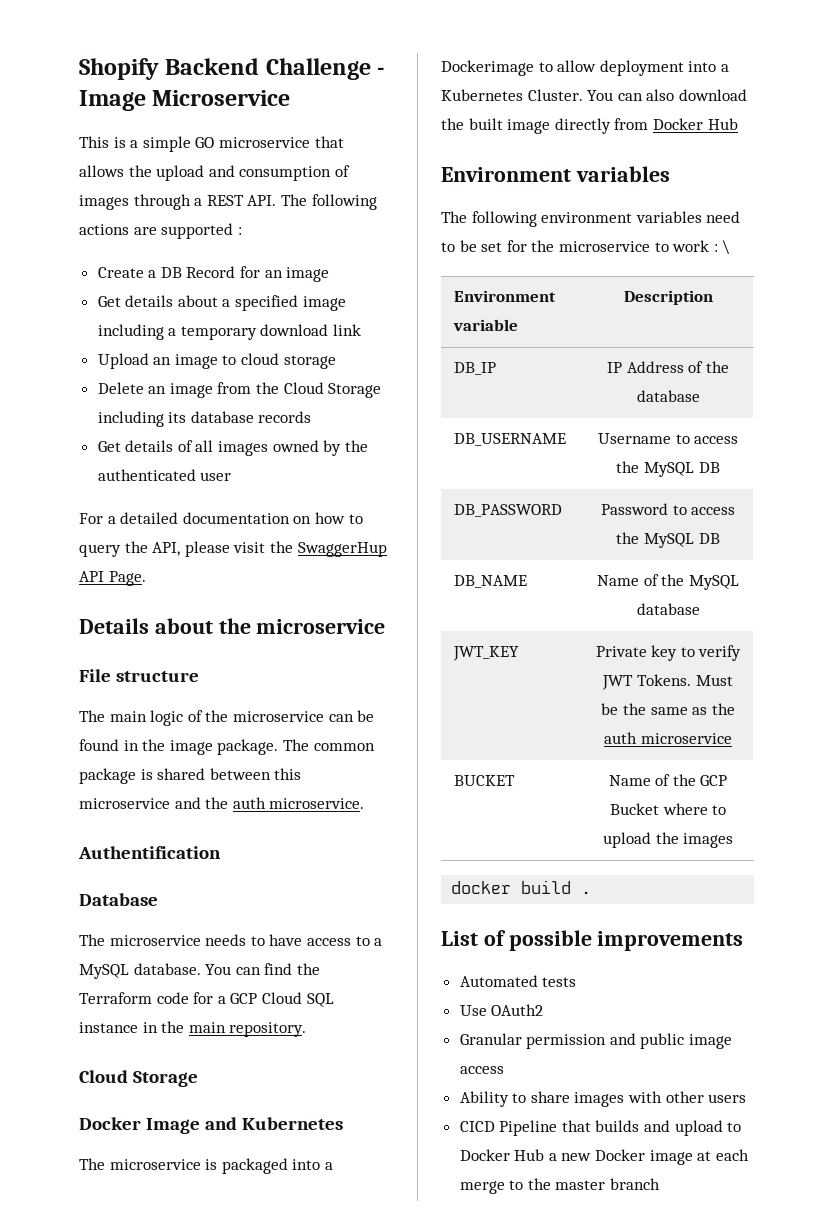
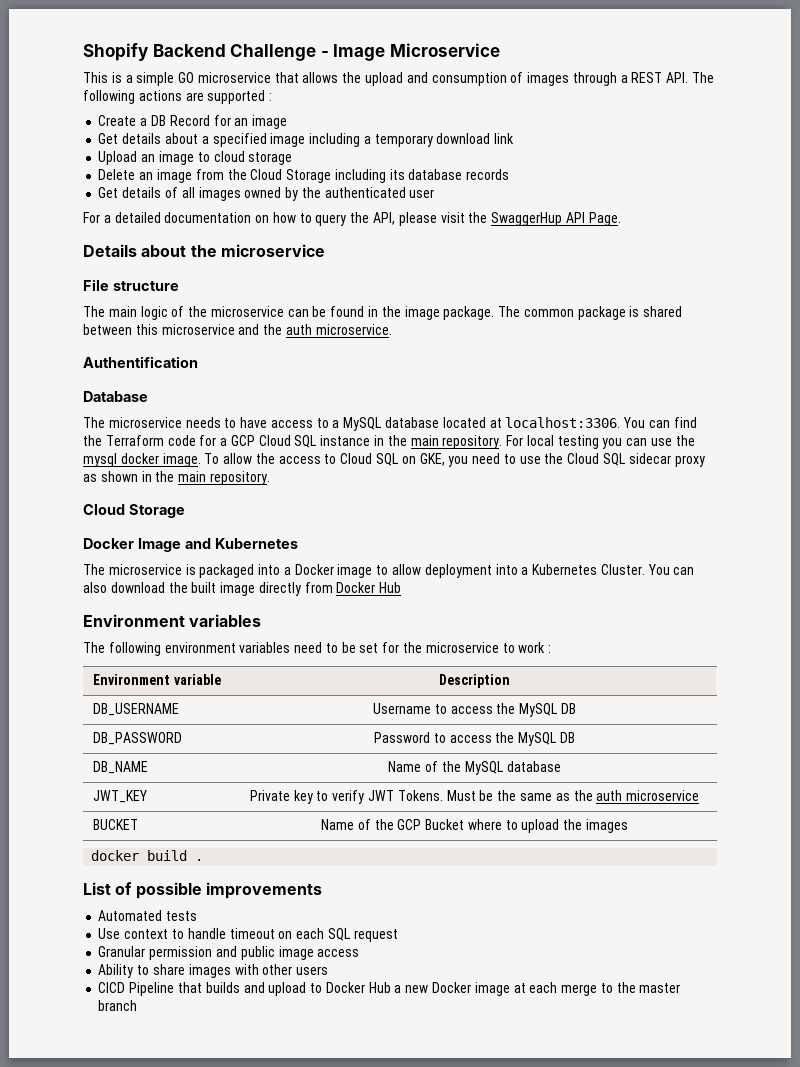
[133,963,201,975] database. -> [385,417,621,428] database located at localhost:3306.
(307, 1029) none -> [506,435,695,449] [83,453,705,467] [83,471,270,485] For local testing you can use the mysql docker image. To allow the access to Cloud SQL on GKE, you need to use the Cloud SQL sidecar proxy as shown in the main repository.
[441,60,534,76] Dockerimage -> [294,564,373,578] Docker image
[722,240,731,255] \ -> (552, 649) none
[453,362,496,375] [607,361,729,373] [636,390,700,402] // DB_IP | IP Address of the database -> (510, 681) none
[491,1004,544,1016] OAuth2 -> [124,928,398,942] context to handle timeout on each SQL request

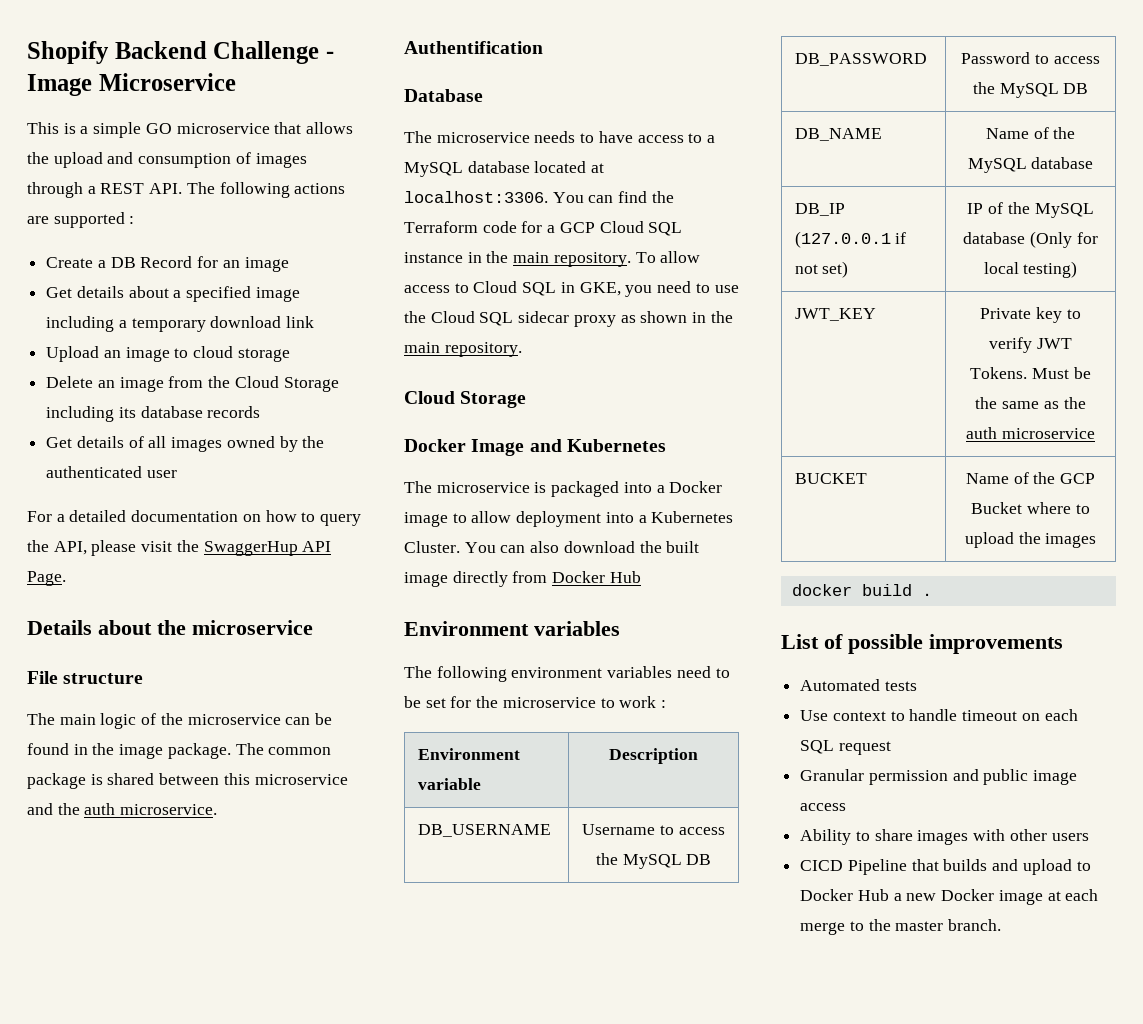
[506,435,695,449] [83,453,201,467] For local testing you can use the mysql docker image. -> (631, 259) none
[255,453,275,464] the -> (701, 257) none
[401,456,416,464] on -> [560,282,575,293] in
(561, 766) none -> [794,203,845,216] [794,231,907,248] [794,261,849,278] [967,202,1094,218] [963,231,1098,248] [983,261,1078,278] // DB_IP (127.0.0.1 if not set) | IP of the MySQL database (Only for local testing)
[98,1000,138,1011] branch -> [948,919,1002,931] branch.

